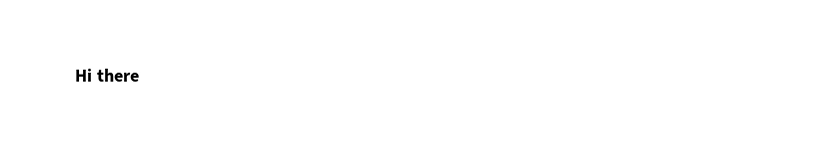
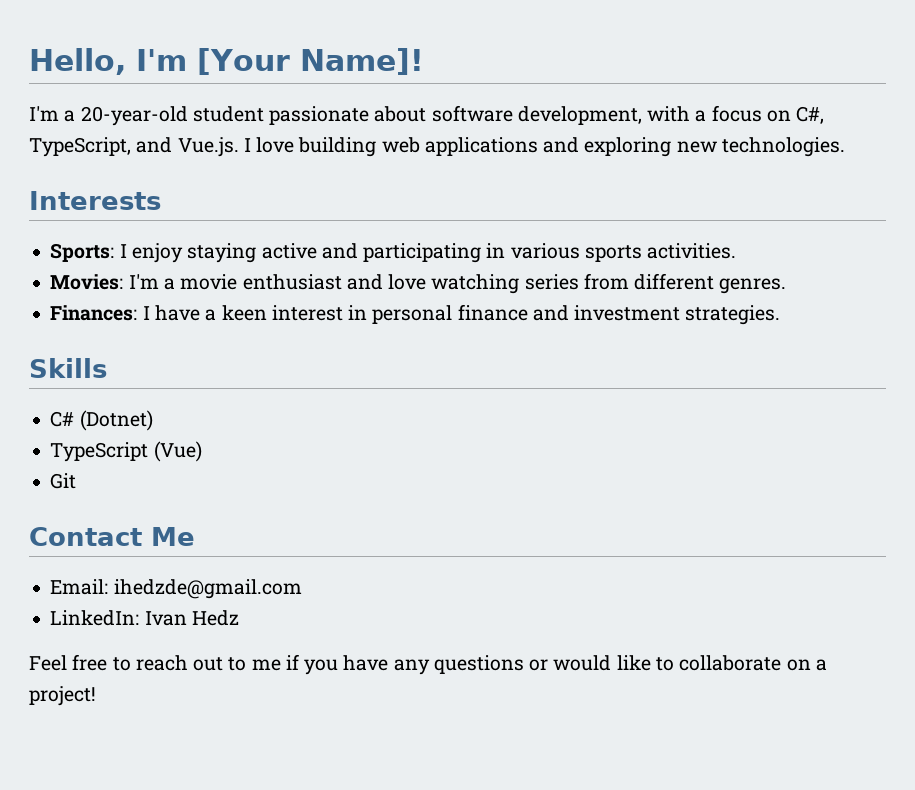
[74,68,140,82] Hi there -> [29,48,424,75] [29,105,825,126] [29,137,845,157] [29,191,161,210] [50,243,737,263] [50,273,787,294] [50,304,781,325] [29,358,107,378] [50,410,153,431] [50,441,202,462] [50,473,77,489] [29,527,195,546] [50,579,302,599] [50,610,239,626] [29,654,827,675] [29,686,96,706] Hello, I'm [Your Name]! // I'm a 20-year-old student passionate about software development, with a focus on C#, TypeScript, and Vue.js. I love building web applications and exploring new technologies. // Interests // Sports: I enjoy staying active and participating in various sports activities. // Movies: I'm a movie enthusiast and love watching series from different genres. // Finances: I have a keen interest in personal finance and investment strategies. // Skills // C# (Dotnet) // TypeScript (Vue) // Git // Contact Me // Email: ihedzde@gmail.com // LinkedIn: Ivan Hedz // Feel free to reach out to me if you have any questions or would like to collaborate on a project!

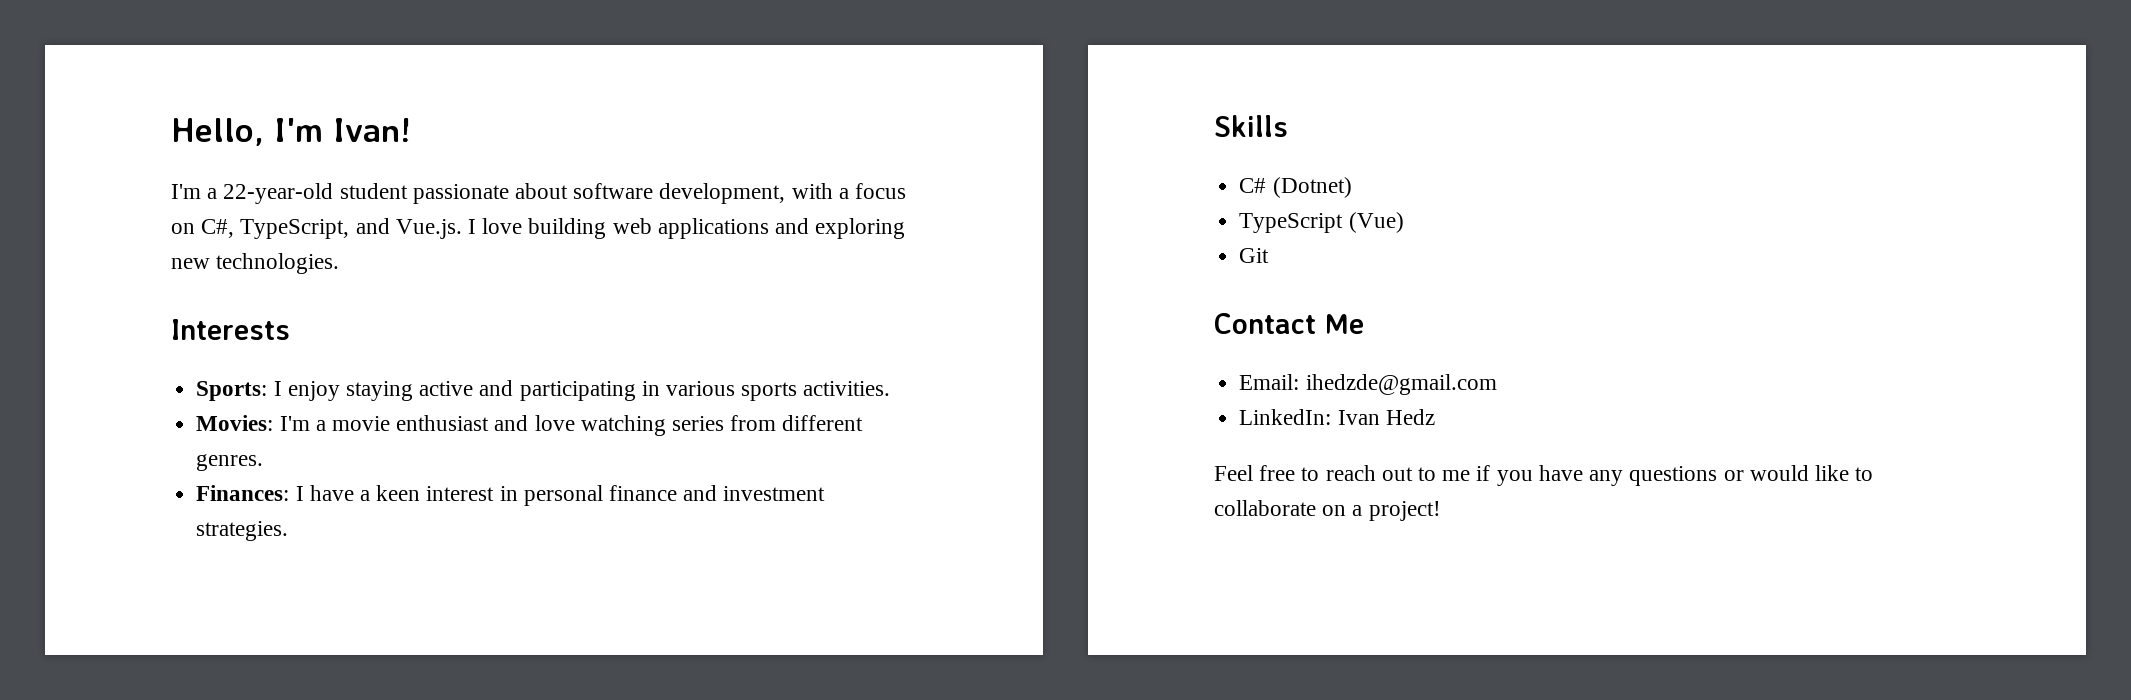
[197,48,424,75] [29,106,188,126] [Your Name]! // I'm a 20-year-old -> [333,118,411,142] [171,183,334,204] Ivan! // I'm a 22-year-old

